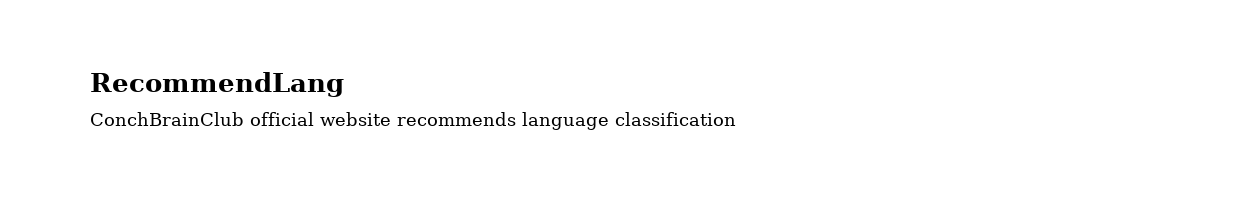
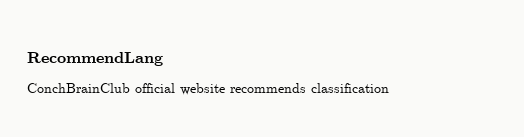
[522,112,609,130] language -> (306, 88) none

